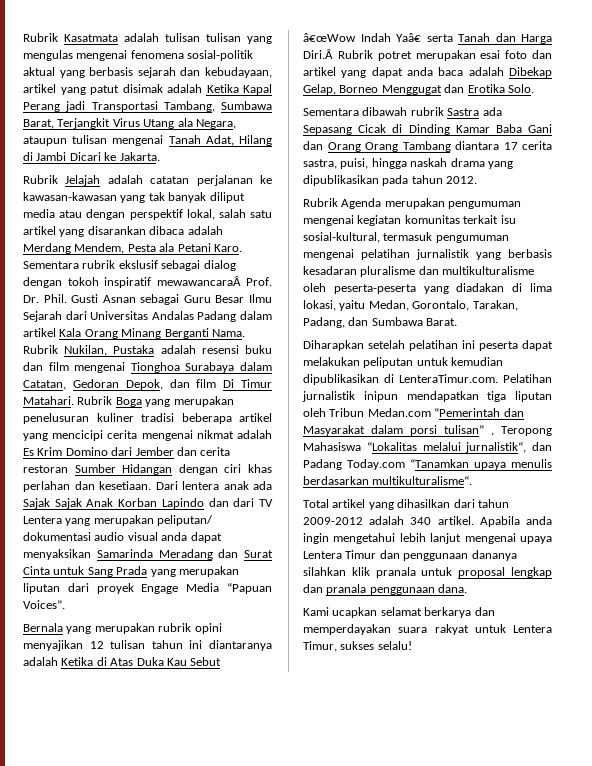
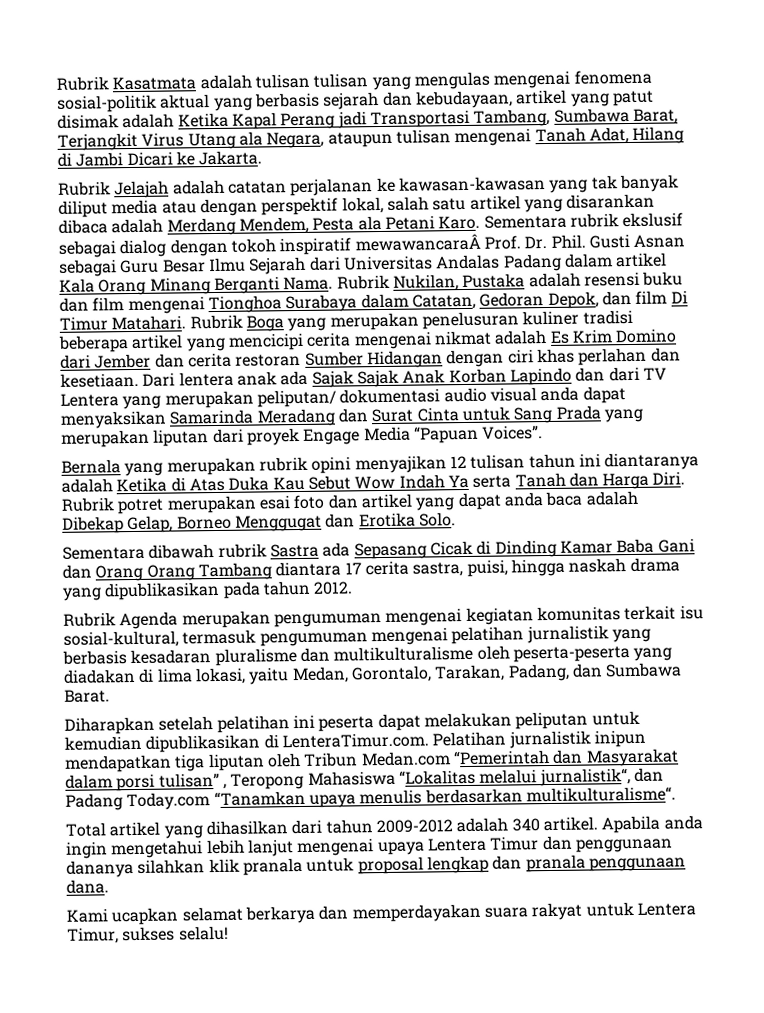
[303,33,421,42] â€œWow Indah Yaâ€ -> [354,474,469,490] Wow Indah Ya
[303,49,333,59] Diri.Â -> [652,471,686,485] Diri.

